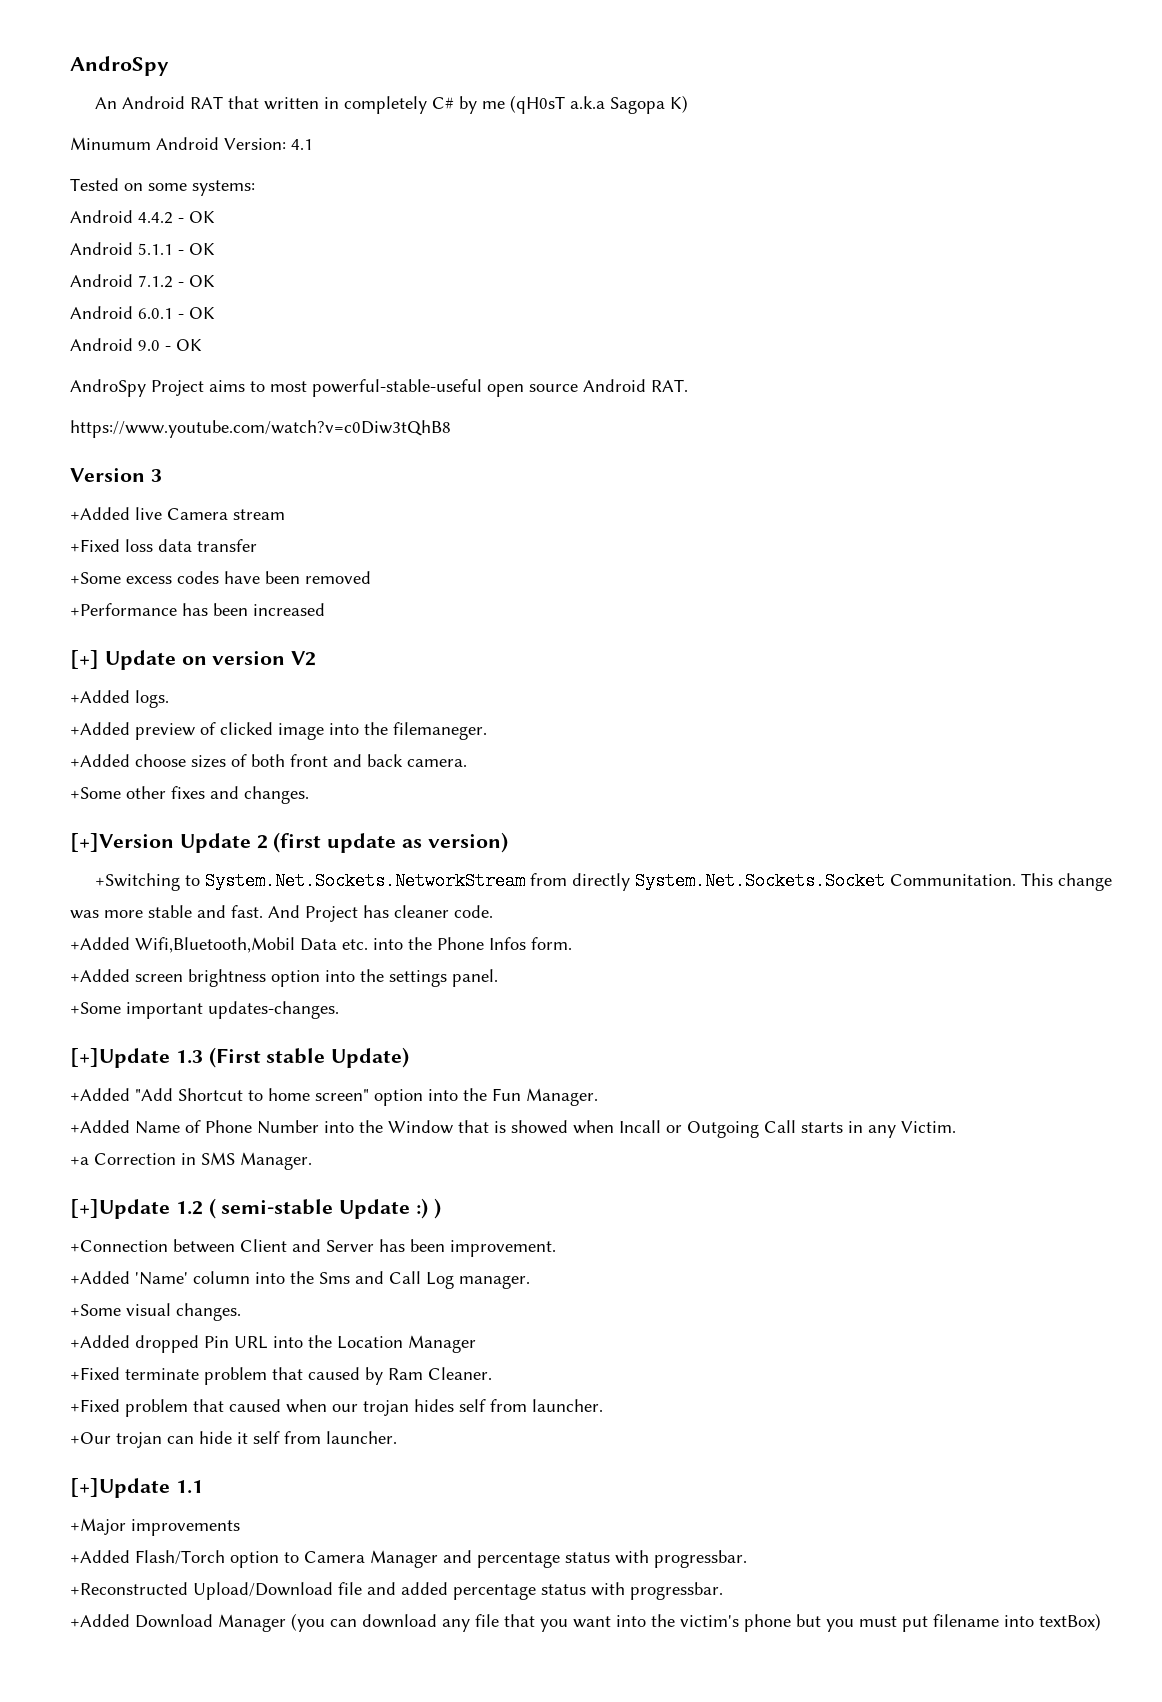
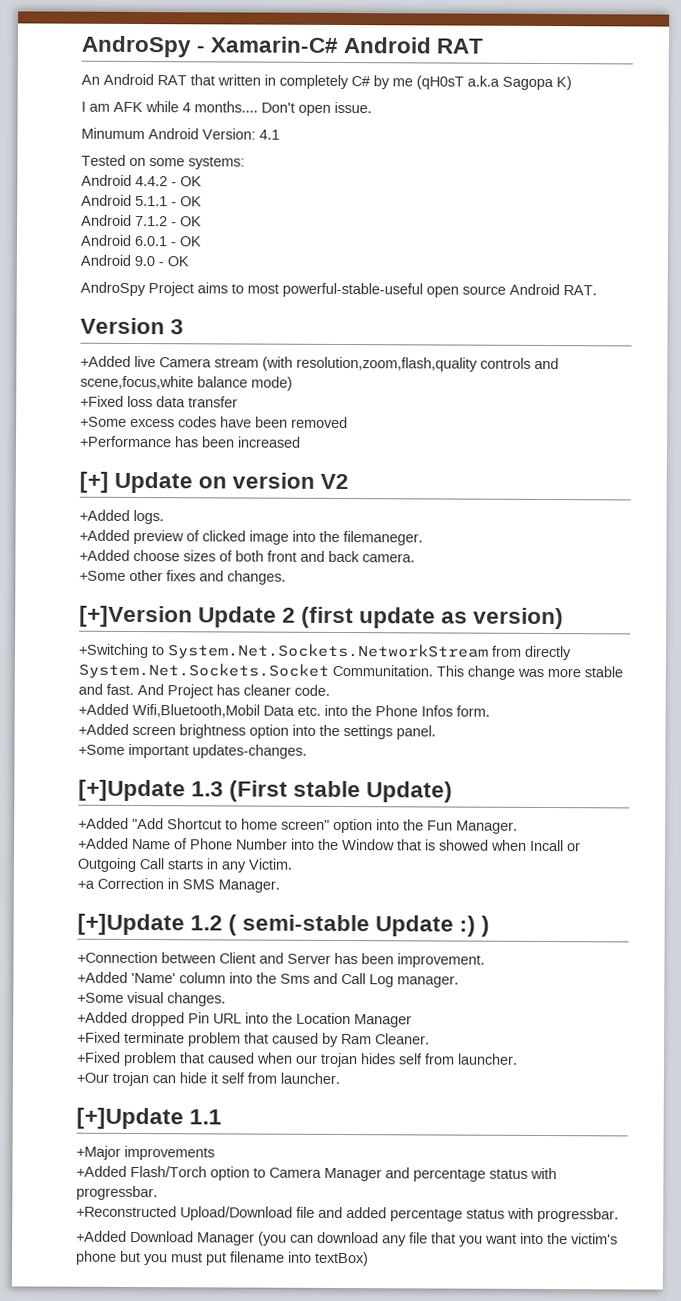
[70,56,169,76] AndroSpy -> [81,35,484,58] AndroSpy - Xamarin-C# Android RAT
(689, 104) none -> [81,101,372,116] // I am AFK while 4 months.... Don't open issue.
[70,420,451,438] // https://www.youtube.com/watch?v=c0Diw3tQhB8 -> (597, 290) none
(285, 514) none -> [262,356,559,372] [80,375,293,391] (with resolution,zoom,flash,quality controls and scene,focus,white balance mode)

